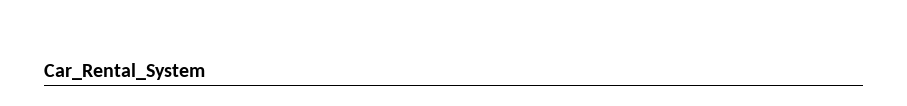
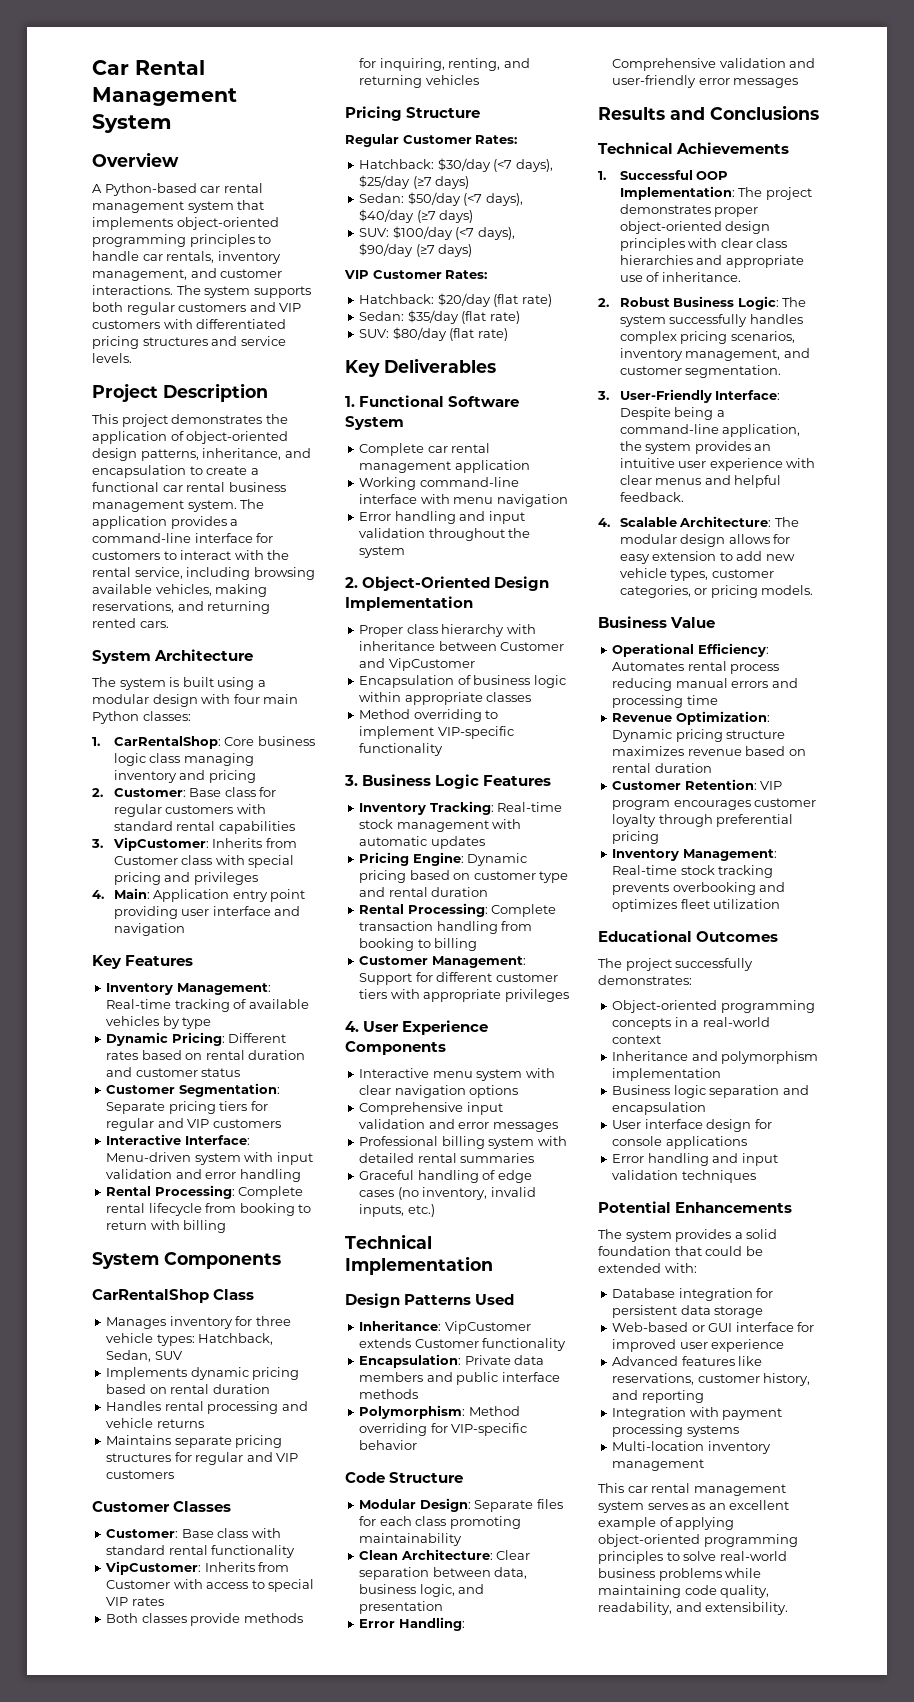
[44,63,205,80] Car_Rental_System -> [92,60,205,75] [92,87,237,106] [92,114,172,133] [92,152,179,167] [92,183,263,196] [92,200,265,213] [92,217,279,230] [92,234,272,247] [92,251,281,264] [92,268,283,281] [92,285,311,298] [92,302,302,315] [92,319,287,329] [92,336,286,349] [92,353,132,363] [92,383,268,402] [92,414,288,427] [92,431,289,444] [92,448,311,461] [92,465,259,478] [92,482,286,492] [92,499,265,512] [92,516,239,529] [92,533,274,543] [92,550,290,560] [92,567,315,580] [92,584,268,597] [92,601,271,614] [92,618,169,628] [92,649,254,664] [92,677,266,690] [92,694,299,707] [92,711,191,724] [92,736,315,749] [113,753,254,766] [113,770,256,783] [92,787,277,797] [113,804,266,817] [113,821,295,834] [91,837,297,851] [113,855,295,868] [113,872,258,885] [92,888,306,902] [113,906,301,919] [113,923,185,936] [92,955,194,969] [106,983,271,995] [106,999,309,1012] [106,1016,212,1029] [106,1032,287,1046] [106,1050,306,1060] [106,1067,241,1077] [106,1083,280,1097] [106,1101,268,1114] [106,1118,281,1131] [106,1134,250,1145] [106,1152,313,1165] [106,1169,301,1182] [106,1185,304,1199] [106,1203,312,1216] [106,1220,227,1233] [92,1252,281,1269] [92,1289,255,1303] [106,1316,291,1329] [106,1333,274,1346] [106,1350,183,1362] [106,1367,300,1380] [106,1384,270,1394] [106,1401,308,1414] [106,1418,204,1428] [106,1435,283,1448] [106,1452,299,1465] [106,1470,175,1479] [92,1501,232,1512] [106,1528,281,1538] [106,1545,296,1558] [105,1561,290,1575] [106,1579,315,1592] [106,1597,164,1606] [106,1613,303,1626] [359,58,530,71] [359,75,479,88] [345,106,481,121] [345,134,518,147] [359,158,553,172] [359,175,470,189] [359,192,523,206] [359,209,474,223] [359,226,515,240] [359,243,473,257] [344,270,488,279] [359,293,552,307] [359,310,520,324] [359,327,508,341] [345,358,496,377] [345,395,520,407] [345,416,404,430] [359,443,491,456] [359,460,530,473] [359,477,519,490] [359,494,568,507] [359,511,525,524] [359,528,531,541] [359,546,406,558] [345,576,550,591] [345,596,473,611] [359,624,536,637] [359,641,565,651] [359,658,475,671] [359,675,566,688] [359,692,532,705] [359,709,499,722] [359,726,514,739] [359,743,444,756] [344,774,552,789] [359,801,563,815] [359,819,522,832] [359,836,485,849] [359,852,528,866] [359,870,569,883] [359,887,489,897] [359,903,557,917] [359,921,533,934] [359,938,478,951] [359,956,526,968] [359,972,558,985] [359,989,569,1002] [345,1020,489,1035] [345,1041,446,1055] [359,1068,555,1081] [359,1085,519,1098] [359,1102,503,1115] [359,1119,558,1132] [359,1136,567,1149] [359,1153,535,1163] [359,1170,532,1183] [359,1187,536,1200] [359,1204,435,1217] [345,1234,432,1249] [345,1256,493,1275] [345,1293,515,1308] [359,1320,531,1334] [359,1338,567,1351] [359,1354,545,1368] [359,1372,560,1385] [359,1389,419,1399] [359,1405,520,1419] [359,1423,528,1436] [359,1440,418,1450] [345,1472,464,1483] [359,1498,563,1512] [359,1516,521,1529] [359,1533,463,1546] [359,1549,531,1560] [359,1567,528,1580] [359,1584,485,1597] [359,1601,444,1614] [359,1617,465,1631] [612,58,816,71] [612,75,799,88] [598,105,819,120] [598,142,790,154] [598,170,729,180] [619,186,812,200] [619,204,759,217] [619,221,771,234] [619,238,788,251] [619,255,804,268] [619,272,741,282] [598,296,807,310] [619,314,803,327] [619,331,795,344] [619,348,810,361] [619,365,782,378] [597,389,781,403] [619,407,725,420] [619,424,801,437] [619,441,772,454] [619,458,816,471] [619,475,782,488] [619,492,684,502] [598,516,799,527] [619,534,791,547] [619,551,795,564] [619,568,774,581] [619,585,814,598] [598,616,716,628] [612,643,769,657] [612,661,780,674] [612,678,798,691] [612,695,718,708] [612,711,770,725] [612,729,786,742] [612,746,806,756] [612,763,712,773] [612,779,783,790] [612,798,817,810] [612,814,794,827] [612,831,660,844] [612,849,777,861] [612,865,774,878] [612,882,786,895] [612,899,781,912] [598,930,779,942] [598,958,754,971] [598,975,692,985] [612,1000,815,1013] [612,1017,770,1030] [612,1035,662,1044] [612,1051,819,1064] [612,1068,722,1081] [612,1085,809,1098] [612,1102,707,1115] [612,1119,772,1132] [612,1136,747,1149] [612,1153,778,1166] [612,1170,756,1183] [598,1201,793,1213] [598,1229,778,1242] [598,1246,763,1256] [598,1263,697,1273] [612,1288,774,1301] [612,1305,764,1318] [612,1322,815,1332] [612,1339,785,1352] [612,1356,763,1366] [612,1373,811,1386] [612,1390,704,1403] [612,1407,783,1420] [612,1424,739,1437] [612,1441,771,1454] [612,1459,705,1471] [598,1483,786,1496] [598,1500,790,1513] [598,1517,735,1530] [598,1534,798,1547] [598,1551,787,1564] [598,1568,762,1581] [598,1585,770,1598] [598,1602,789,1615] Car Rental Management System // Overview // A Python-based car rental management system that implements object-oriented programming principles to handle car rentals, inventory management, and customer interactions. The system supports both regular customers and VIP customers with differentiated pricing structures and service levels. // Project Description // This project demonstrates the application of object-oriented design patterns, inheritance, and encapsulation to create a functional car rental business management system. The application provides a command-line interface for customers to interact with the rental service, including browsing available vehicles, making reservations, and returning rented cars. // System Architecture // The system is built using a modular design with four main Python classes: // 1. CarRentalShop: Core business logic class managing inventory and pricing // 2. Customer: Base class for regular customers with standard rental capabilities // 3. VipCustomer: Inherits from Customer class with special pricing and privileges // 4. Main: Application entry point providing user interface and navigation // Key Features // Inventory Management: Real-time tracking of available vehicles by type // Dynamic Pricing: Different rates based on rental duration and customer status // Customer Segmentation: Separate pricing tiers for regular and VIP customers // Interactive Interface: Menu-driven system with input validation and error handling // Rental Processing: Complete rental lifecycle from booking to return with billing // System Components // CarRentalShop Class // Manages inventory for three vehicle types: Hatchback, Sedan, SUV // Implements dynamic pricing based on rental duration // Handles rental processing and vehicle returns // Maintains separate pricing structures for regular and VIP customers // Customer Classes // Customer: Base class with standard rental functionality // VipCustomer: Inherits from Customer with access to special VIP rates // Both classes provide methods for inquiring, renting, and returning vehicles // Pricing Structure // Regular Customer Rates: // Hatchback: $30/day (<7 days), $25/day (≥7 days) // Sedan: $50/day (<7 days), $40/day (≥7 days) // SUV: $100/day (<7 days), $90/day (≥7 days) // VIP Customer Rates: // Hatchback: $20/day (flat rate) // Sedan: $35/day (flat rate) // SUV: $80/day (flat rate) // Key Deliverables // 1. Functional Software System // Complete car rental management application // Working command-line interface with menu navigation // Error handling and input validation throughout the system // 2. Object-Oriented Design Implementation // Proper class hierarchy with inheritance between Customer and VipCustomer // Encapsulation of business logic within appropriate classes // Method overriding to implement VIP-specific functionality // 3. Business Logic Features // Inventory Tracking: Real-time stock management with automatic updates // Pricing Engine: Dynamic pricing based on customer type and rental duration // Rental Processing: Complete transaction handling from booking to billing // Customer Management: Support for different customer tiers with appropriate privileges // 4. User Experience Components // Interactive menu system with clear navigation options // Comprehensive input validation and error messages // Professional billing system with detailed rental summaries // Graceful handling of edge cases (no inventory, invalid inputs, etc.) // Technical Implementation // Design Patterns Used // Inheritance: VipCustomer extends Customer functionality // Encapsulation: Private data members and public interface methods // Polymorphism: Method overriding for VIP-specific behavior // Code Structure // Modular Design: Separate files for each class promoting maintainability // Clean Architecture: Clear separation between data, business logic, and presentation // Error Handling: Comprehensive validation and user-friendly error messages // Results and Conclusions // Technical Achievements // 1. Successful OOP Implementation: The project demonstrates proper object-oriented design principles with clear class hierarchies and appropriate use of inheritance. // 2. Robust Business Logic: The system successfully handles complex pricing scenarios, inventory management, and customer segmentation. // 3. User-Friendly Interface: Despite being a command-line application, the system provides an intuitive user experience with clear menus and helpful feedback. // 4. Scalable Architecture: The modular design allows for easy extension to add new vehicle types, customer categories, or pricing models. // Business Value // Operational Efficiency: Automates rental process reducing manual errors and processing time // Revenue Optimization: Dynamic pricing structure maximizes revenue based on rental duration // Customer Retention: VIP program encourages customer loyalty through preferential pricing // Inventory Management: Real-time stock tracking prevents overbooking and optimizes fleet utilization // Educational Outcomes // The project successfully demonstrates: // Object-oriented programming concepts in a real-world context // Inheritance and polymorphism implementation // Business logic separation and encapsulation // User interface design for console applications // Error handling and input validation techniques // Potential Enhancements // The system provides a solid foundation that could be extended with: // Database integration for persistent data storage // Web-based or GUI interface for improved user experience // Advanced features like reservations, customer history, and reporting // Integration with payment processing systems // Multi-location inventory management // This car rental management system serves as an excellent example of applying object-oriented programming principles to solve real-world business problems while maintaining code quality, readability, and extensibility.

